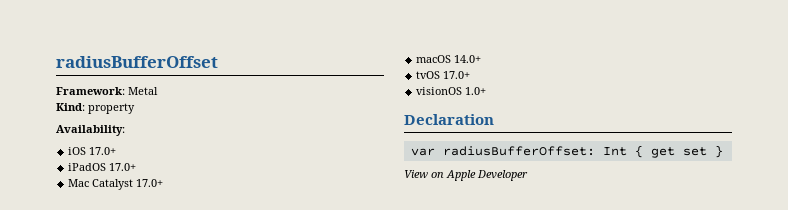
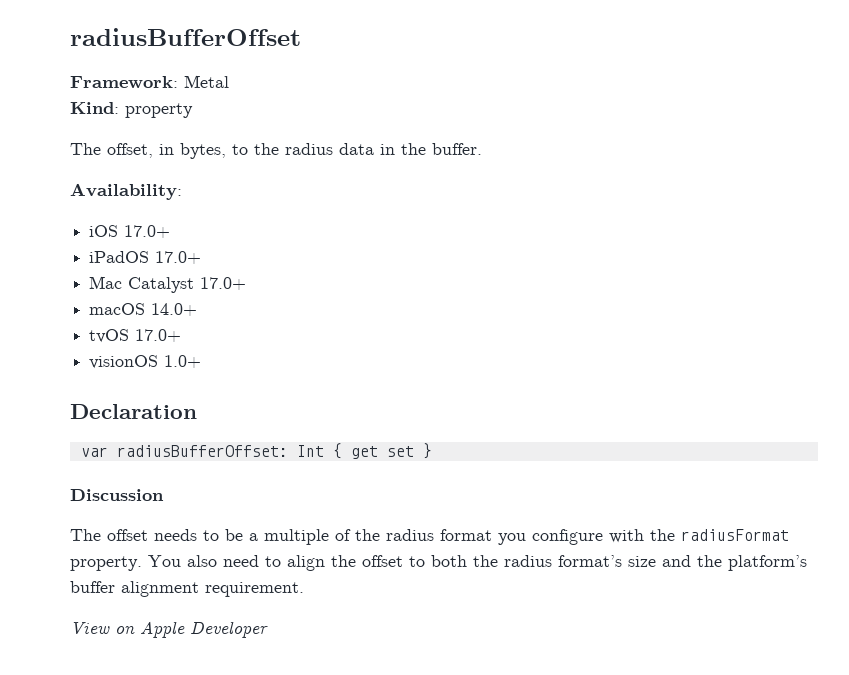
(135, 108) none -> [70,143,482,159] // The offset, in bytes, to the radius data in the buffer.
(723, 151) none -> [70,489,164,501] [70,529,789,545] [70,555,807,571] [70,581,304,597] // Discussion // The offset needs to be a multiple of the radius format you configure with the radiusFormat property. You also need to align the offset to both the radius format’s size and the platform’s buffer alignment requirement.

